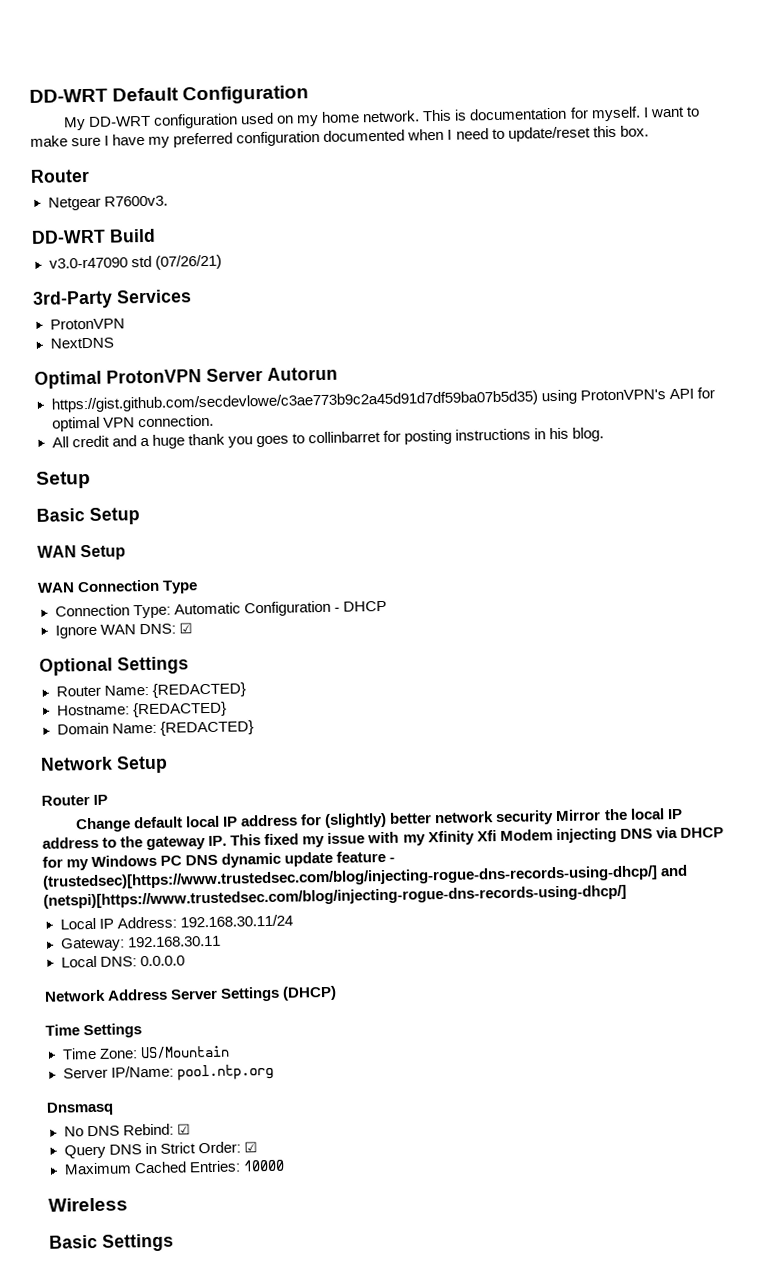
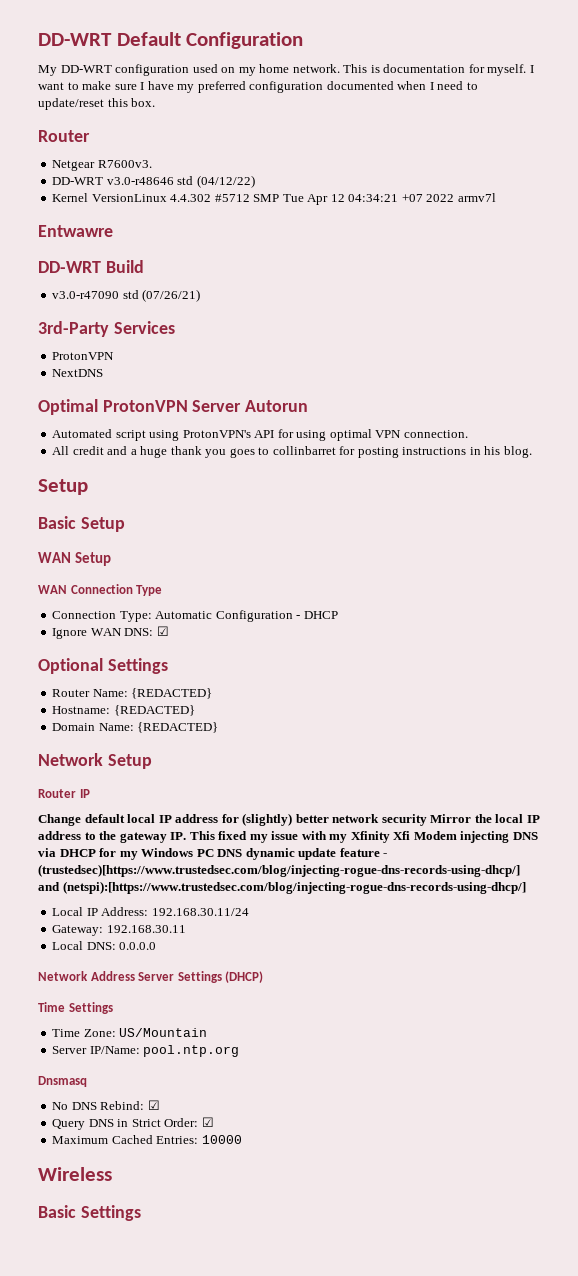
(168, 201) none -> [52,175,255,188] [52,193,496,205] [38,225,113,237] // DD-WRT v3.0-r48646 std (04/12/22) // Kernel VersionLinux 4.4.302 #5712 SMP Tue Apr 12 04:34:21 +07 2022 armv7l // Entwawre
[50,390,538,413] https://gist.github.com/secdevlowe/c3ae773b9c2a45d91d7df59ba07b5d35) -> [52,429,146,441] Automated script
(715, 393) none -> [296,430,327,441] using
[43,884,627,909] (netspi)[https://www.trustedsec.com/blog/injecting-rogue-dns-records-using-dhcp/] -> [62,881,526,894] (netspi):[https://www.trustedsec.com/blog/injecting-rogue-dns-records-using-dhcp/]

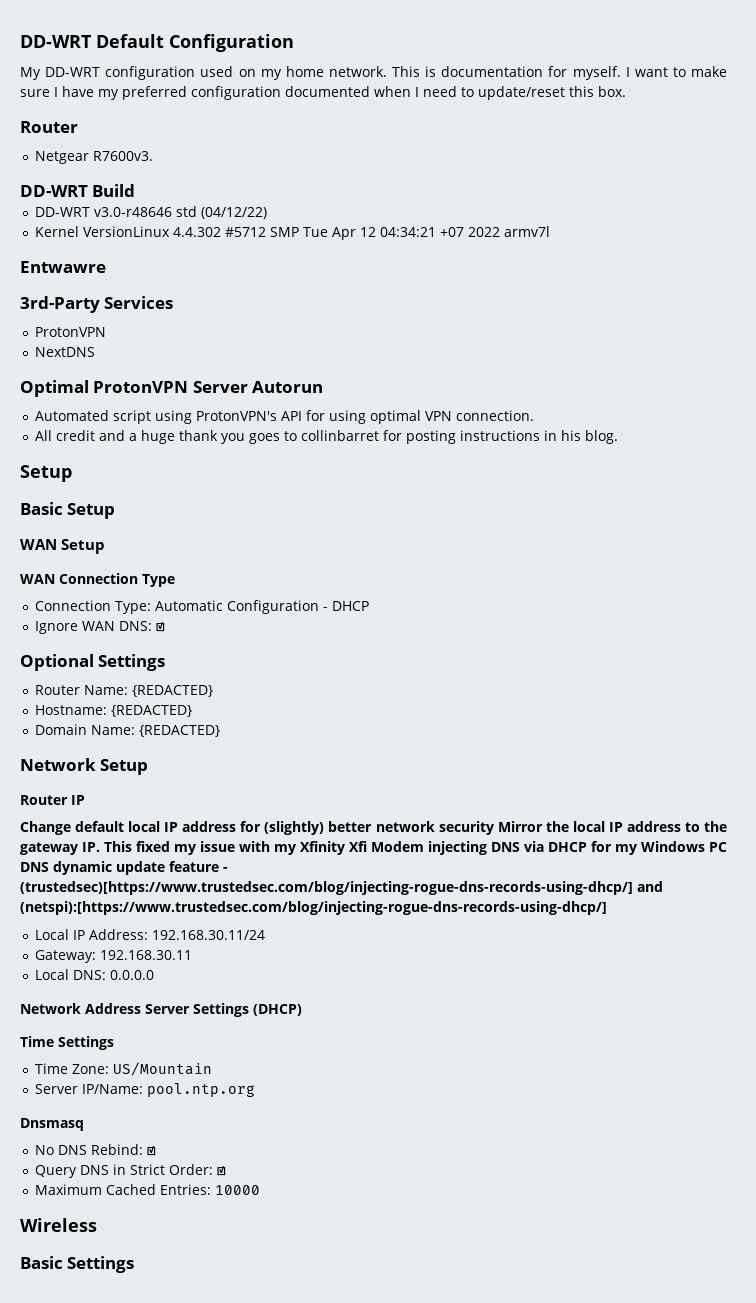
(152, 164) none -> [20,184,136,197] // DD-WRT Build
[38,260,144,273] [52,289,201,302] // DD-WRT Build // v3.0-r47090 std (07/26/21) -> (106, 267) none

